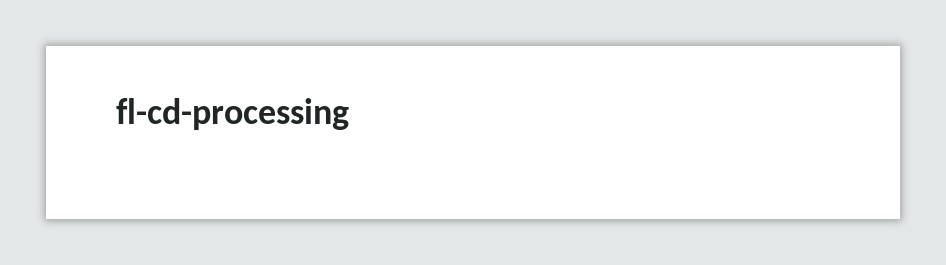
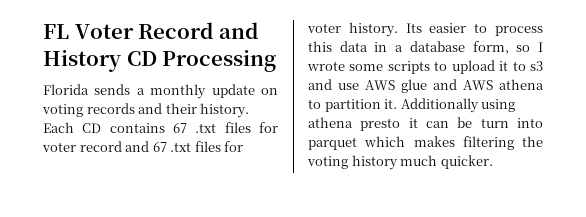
[116,98,349,130] fl-cd-processing -> [43,22,258,39] [43,50,277,72] [43,84,278,99] [42,103,250,118] [43,122,278,133] [42,141,244,152] [307,22,543,37] [308,41,543,54] [307,60,543,74] [308,79,544,93] [308,98,516,113] [308,117,543,131] [308,136,543,150] [307,155,493,170] FL Voter Record and History CD Processing // Florida sends a monthly update on voting records and their history. Each CD contains 67 .txt files for voter record and 67 .txt files for voter history. Its easier to process this data in a database form, so I wrote some scripts to upload it to s3 and use AWS glue and AWS athena to partition it. Additionally using athena presto it can be turn into parquet which makes filtering the voting history much quicker.

